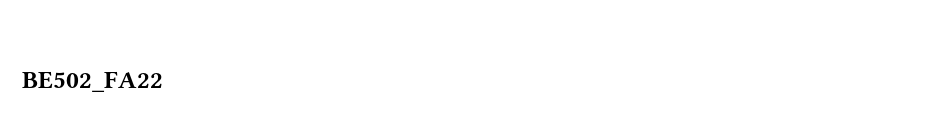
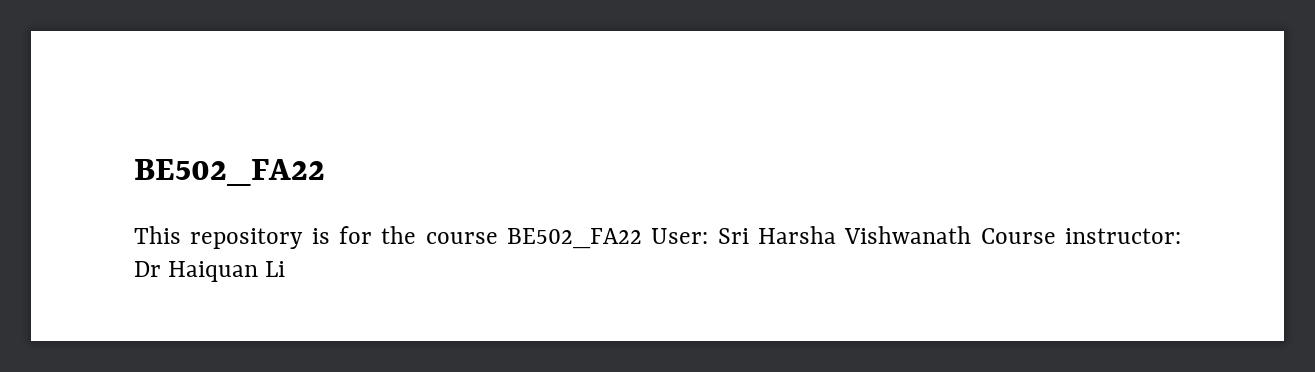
[22,71,163,92] BE502_FA22 -> [134,159,325,186] [134,226,1182,249] [134,261,286,282] BE502_FA22 // This repository is for the course BE502_FA22 User: Sri Harsha Vishwanath Course instructor: Dr Haiquan Li

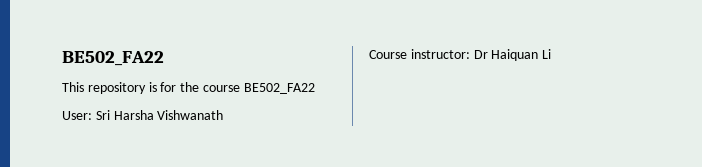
(642, 238) none -> (315, 88) //
(972, 235) none -> (224, 115) //

